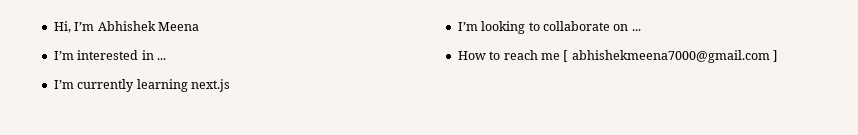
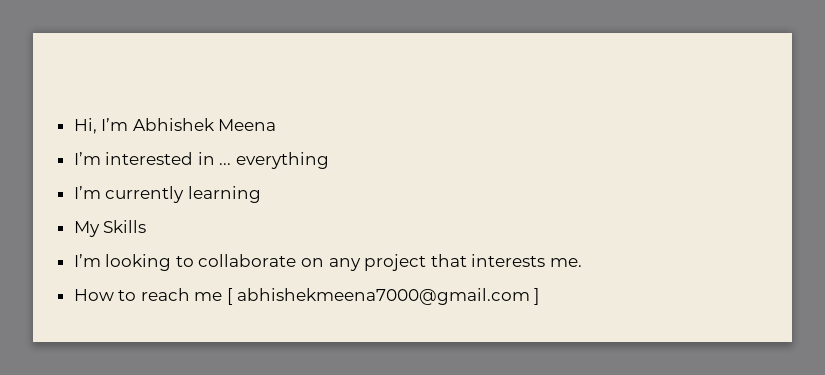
(166, 59) none -> [236,152,330,169] everything
[190,79,230,92] next.js -> [73,220,147,237] // My Skills
[631,29,641,31] ... -> [328,254,583,271] any project that interests me.

